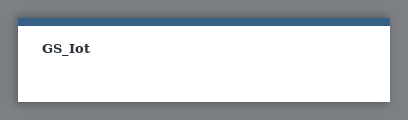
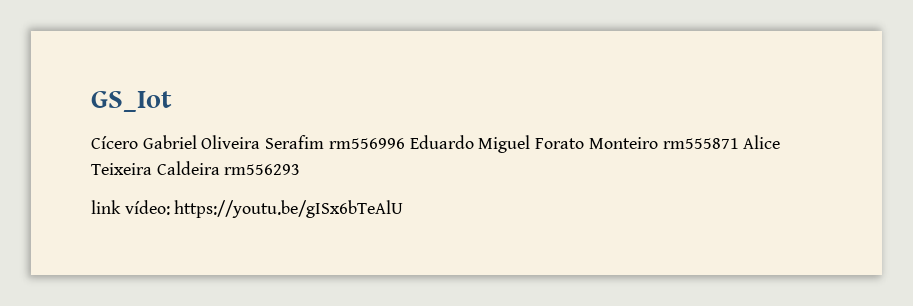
(90, 50) none -> [91,135,781,153] [91,161,301,175] [91,200,404,218] // Cícero Gabriel Oliveira Serafim rm556996 Eduardo Miguel Forato Monteiro rm555871 Alice Teixeira Caldeira rm556293 // link vídeo: https://youtu.be/gISx6bTeAlU

